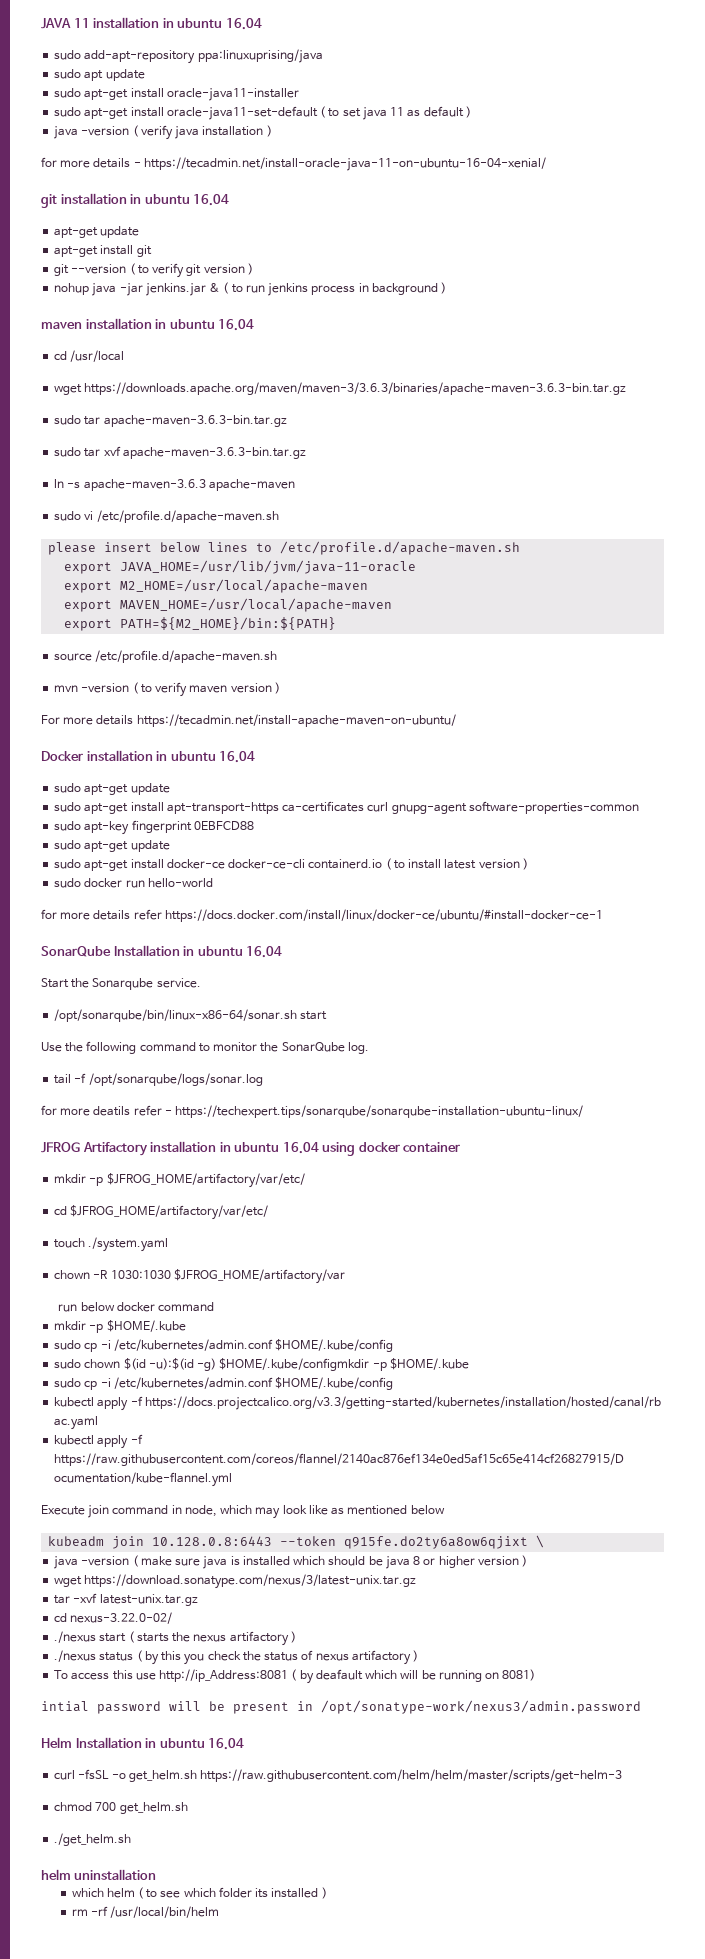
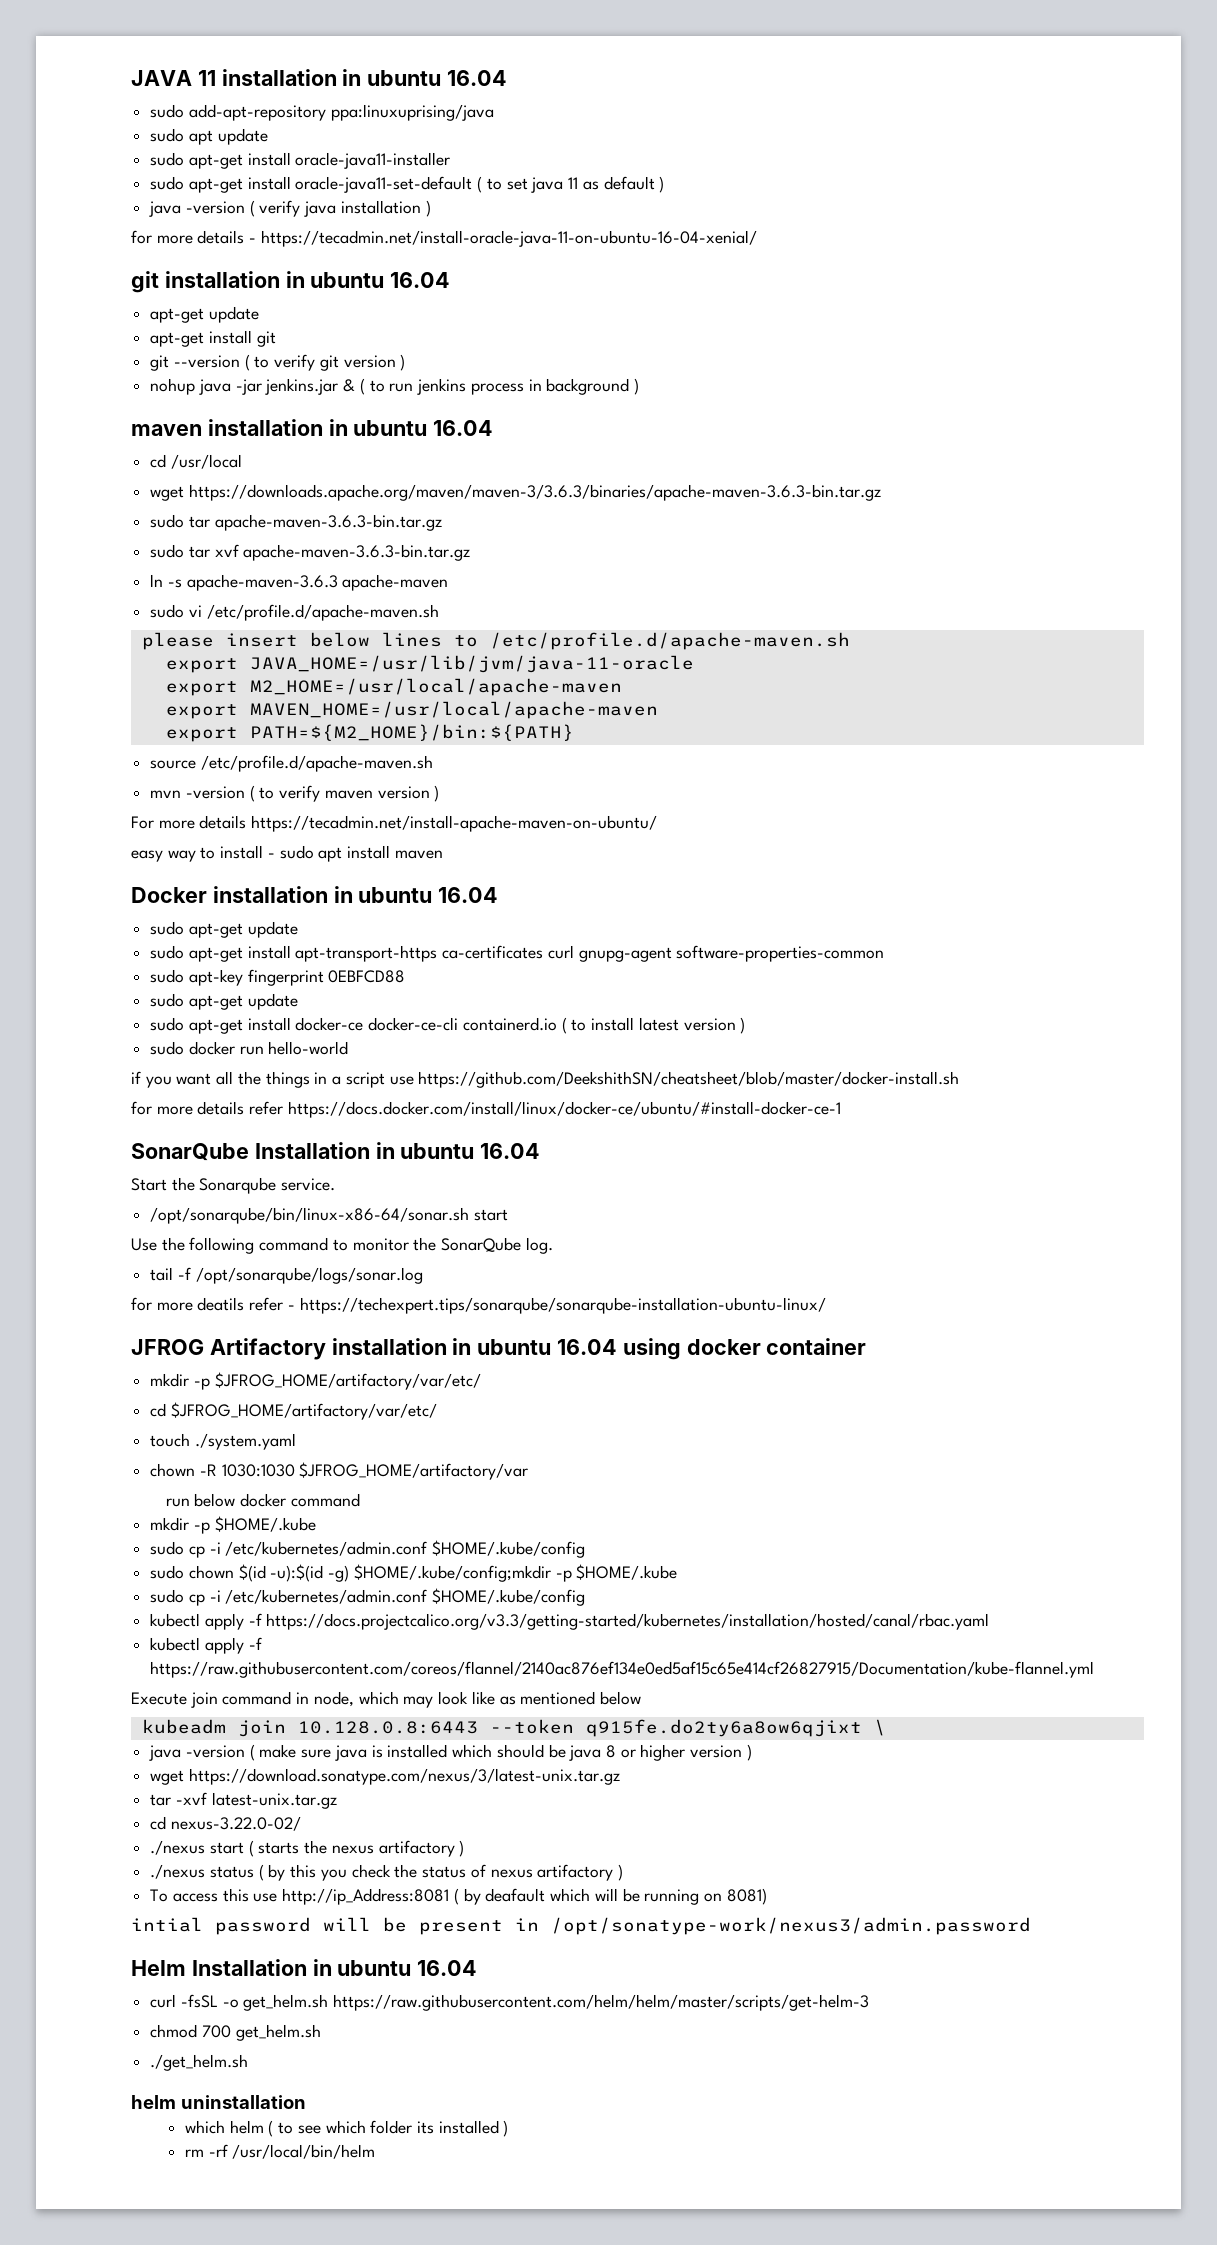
(456, 720) none -> [131,845,443,862] // easy way to install - sudo apt install maven
(213, 883) none -> [131,1071,960,1088] // if you want all the things in a script use https://github.com/DeekshithSN/cheatsheet/blob/master/docker-install.sh
[219,1358,370,1371] $HOME/.kube/configmkdir -> [353,1564,551,1582] $HOME/.kube/config;mkdir
[144,1396,661,1410] [54,1416,99,1430] [54,1434,143,1449] [54,1453,625,1466] [54,1472,233,1487] https://docs.projectcalico.org/v3.3/getting-started/kubernetes/installation/hosted/canal/rb ac.yaml // kubectl apply -f https://raw.githubusercontent.com/coreos/flannel/2140ac876ef134e0ed5af15c65e414cf26827915/D ocumentation/kube-flannel.yml -> [266,1613,990,1630] [150,1637,262,1654] [150,1661,1095,1678] https://docs.projectcalico.org/v3.3/getting-started/kubernetes/installation/hosted/canal/rbac.yaml // kubectl apply -f https://raw.githubusercontent.com/coreos/flannel/2140ac876ef134e0ed5af15c65e414cf26827915/Documentation/kube-flannel.yml

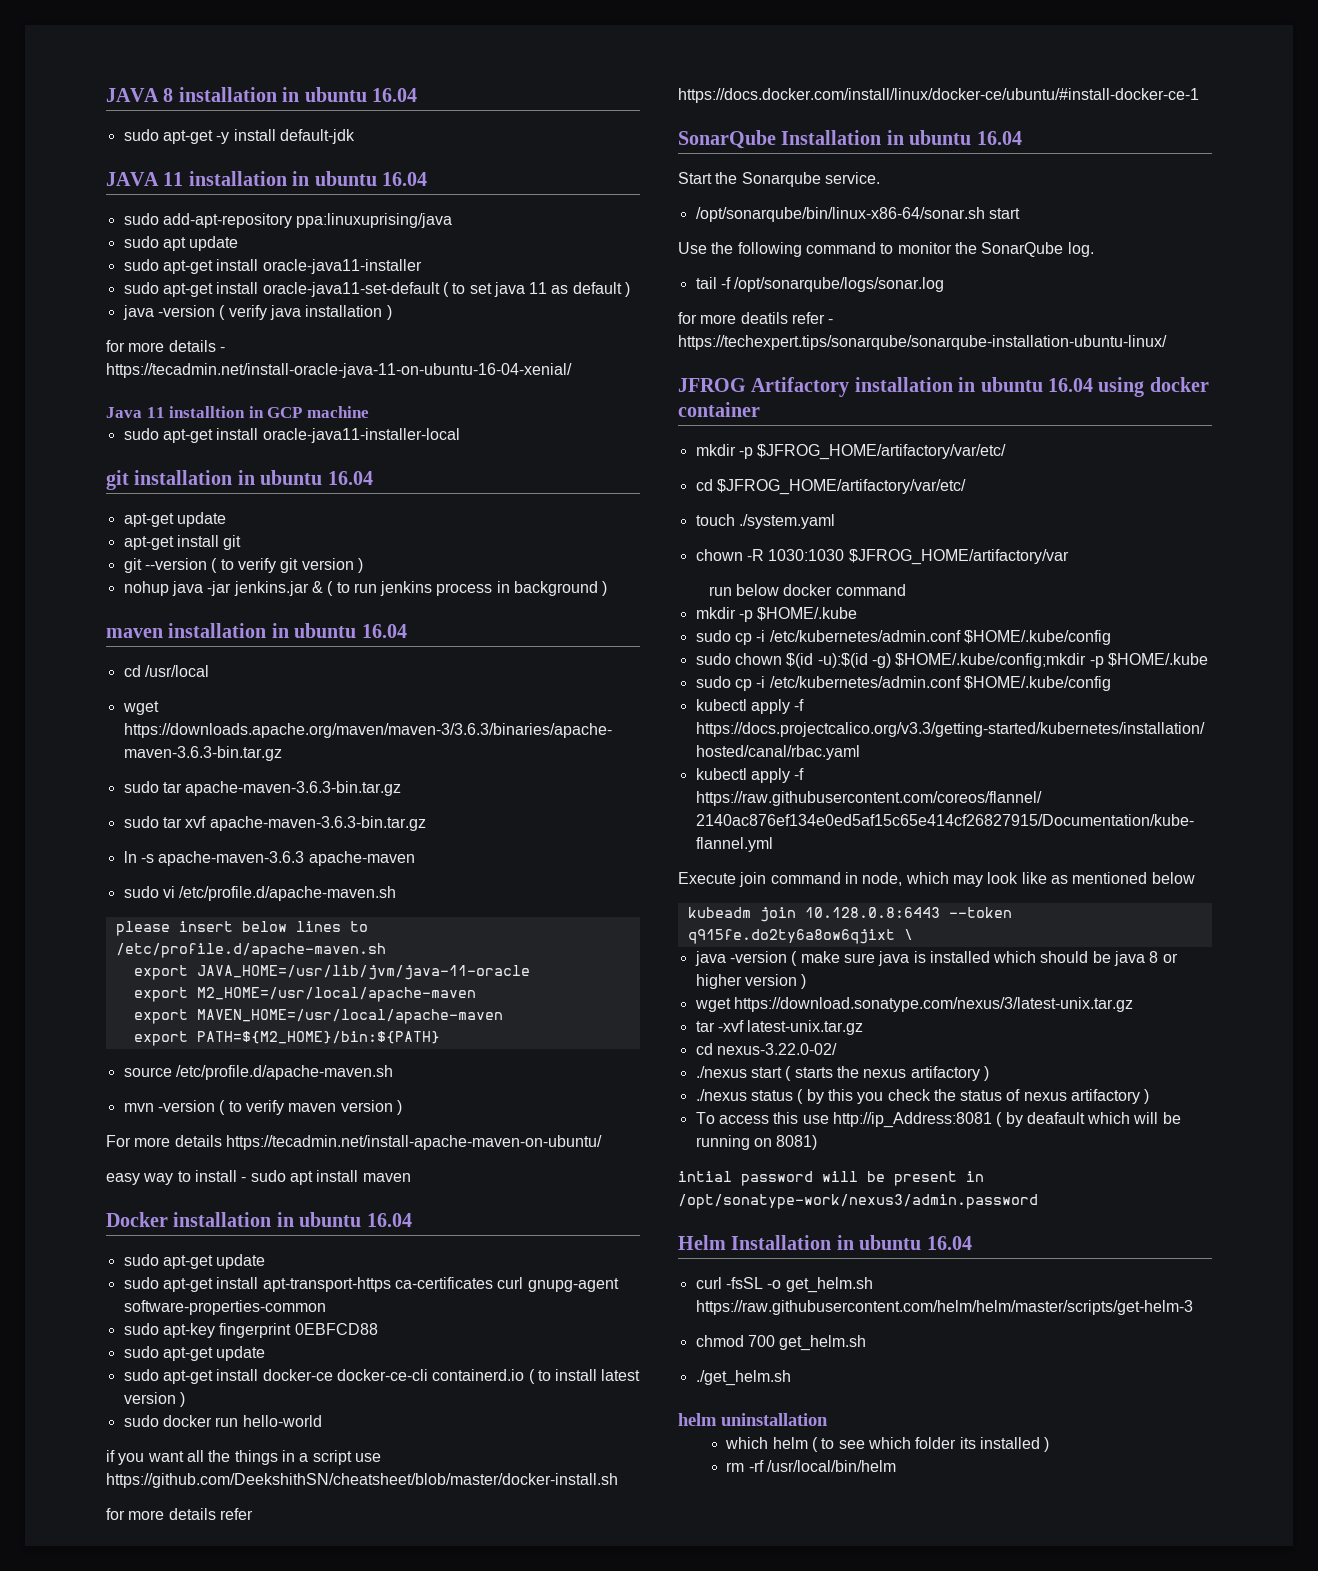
[131,70,192,86] JAVA -> [106,87,417,102] [123,129,355,144] [106,172,159,186] JAVA 8 installation in ubuntu 16.04 // sudo apt-get -y install default-jdk // JAVA
(757, 238) none -> [106,406,369,418] [123,428,460,443] // Java 11 installtion in GCP machine // sudo apt-get install oracle-java11-installer-local

